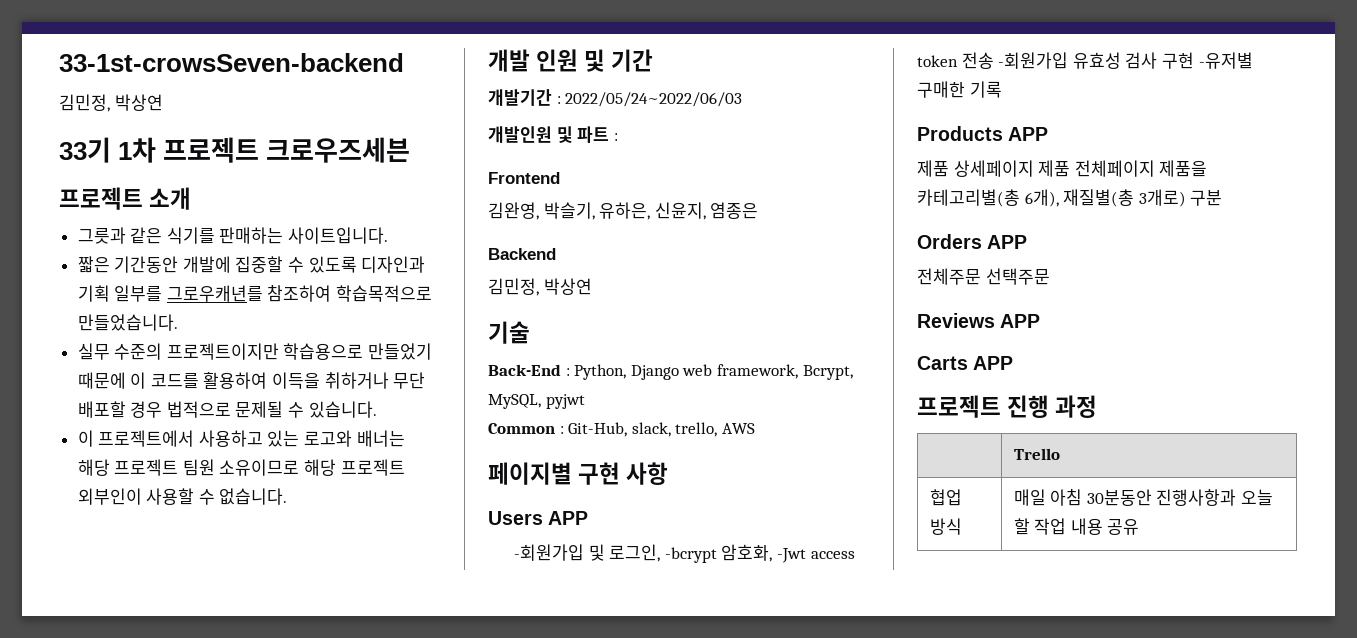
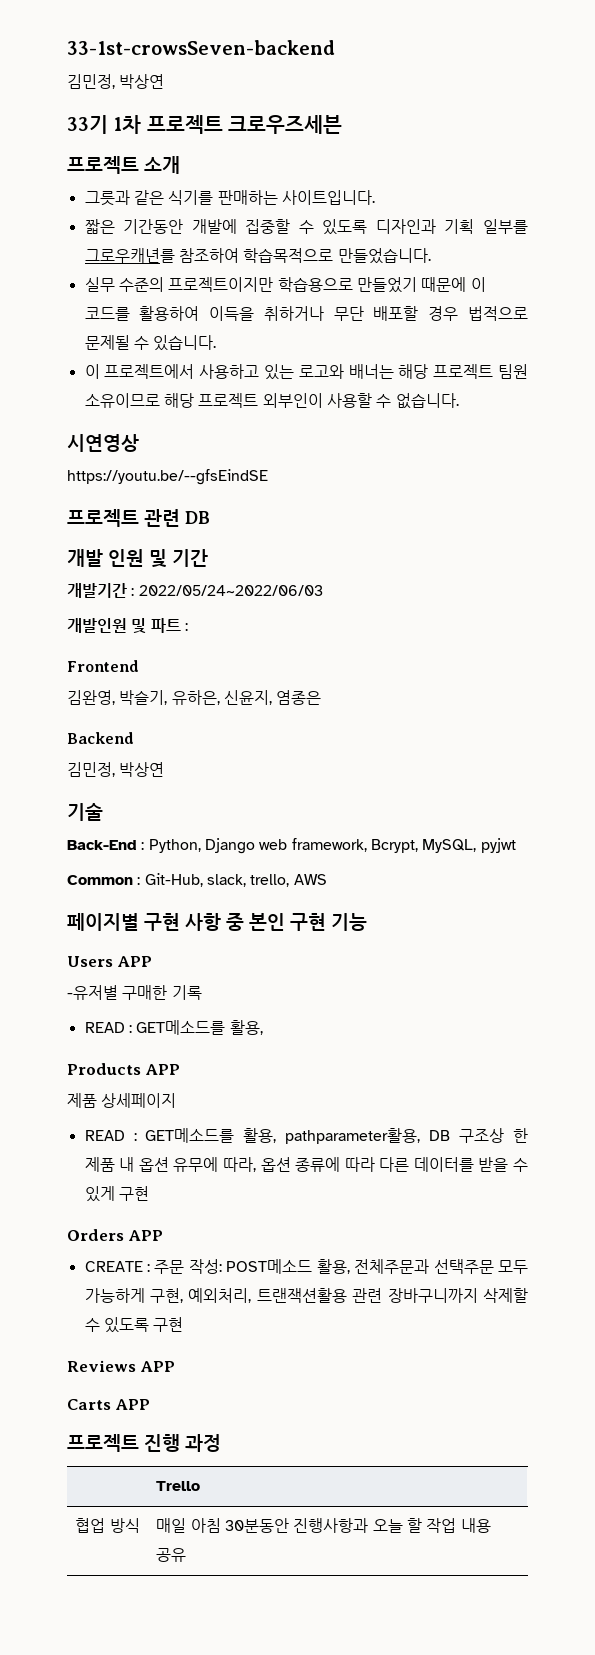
(288, 496) none -> [67,434,139,452] [67,469,268,485] [67,509,210,527] // 시연영상 // https://youtu.be/--gfsEindSE // 프로젝트 관련 DB
[488,511,589,525] [513,544,855,563] [917,52,1194,69] // Users APP // -회원가입 및 로그인, -bcrypt 암호화, -Jwt access token 전송 -회원가입 유효성 검사 구현 -> [226,913,367,931] [67,956,152,967] 중 본인 구현 기능 // Users APP //
(1002, 89) none -> [84,1020,263,1035] // READ : GET메소드를 활용,
[1038,160,1208,177] [917,189,1223,207] [917,234,1028,249] [917,268,1050,285] 제품 전체페이지 제품을 카테고리별(총 6개), 재질별(총 3개로) 구분 // Orders APP // 전체주문 선택주문 -> [84,1128,528,1144] [84,1157,528,1172] [84,1186,149,1202] [67,1229,163,1241] [84,1259,528,1274] [84,1288,528,1303] [84,1317,184,1333] // READ : GET메소드를 활용, pathparameter활용, DB 구조상 한 제품 내 옵션 유무에 따라, 옵션 종류에 따라 다른 데이터를 받을 수 있게 구현 // Orders APP // CREATE : 주문 작성: POST메소드 활용, 전체주문과 선택주문 모두 가능하게 구현, 예외처리, 트랜잭션활용 관련 장바구니까지 삭제할 수 있도록 구현

